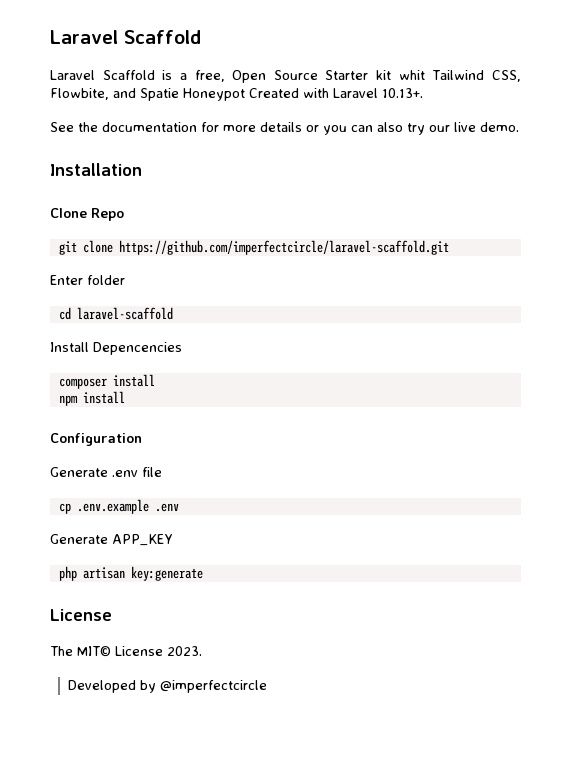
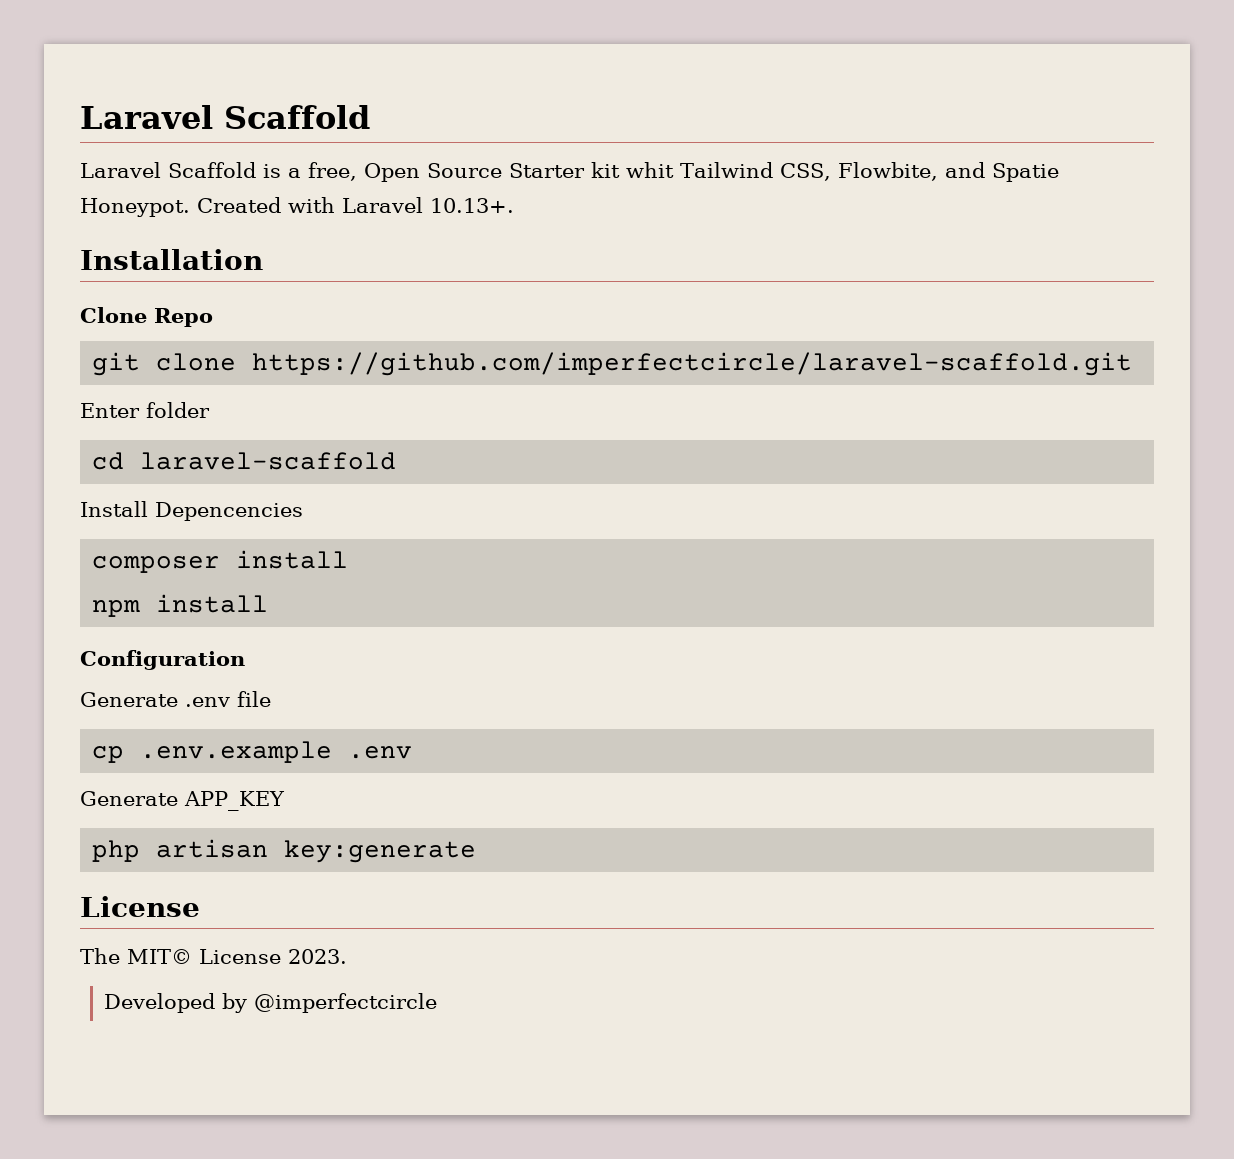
[183,88,245,101] Honeypot -> [80,198,190,217] Honeypot.
[50,122,519,135] // See the documentation for more details or you can also try our live demo. -> (514, 205) none

